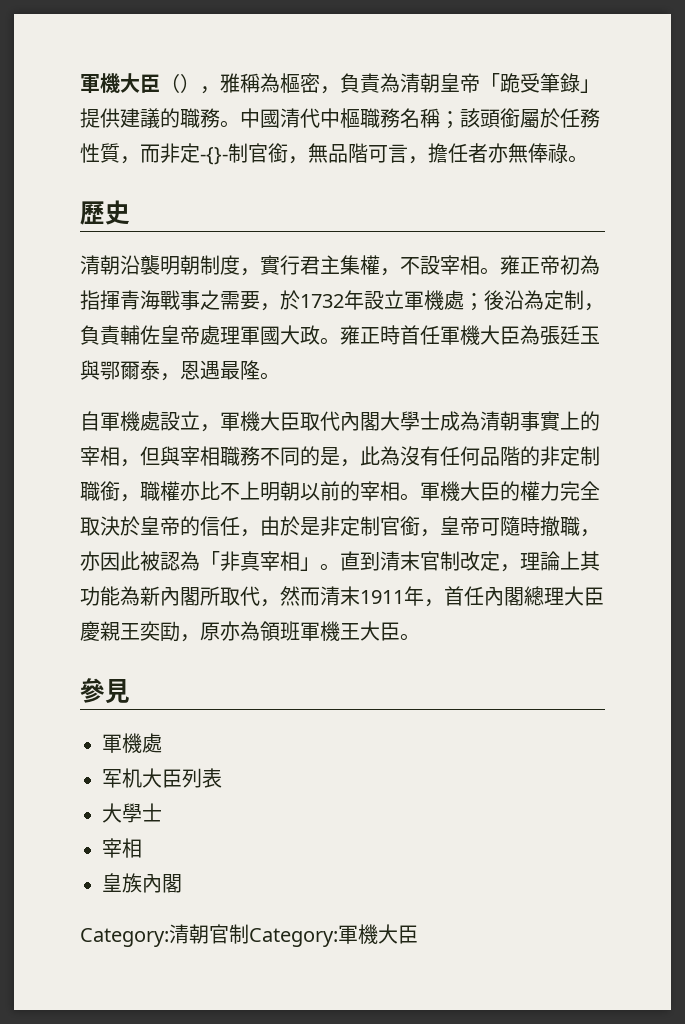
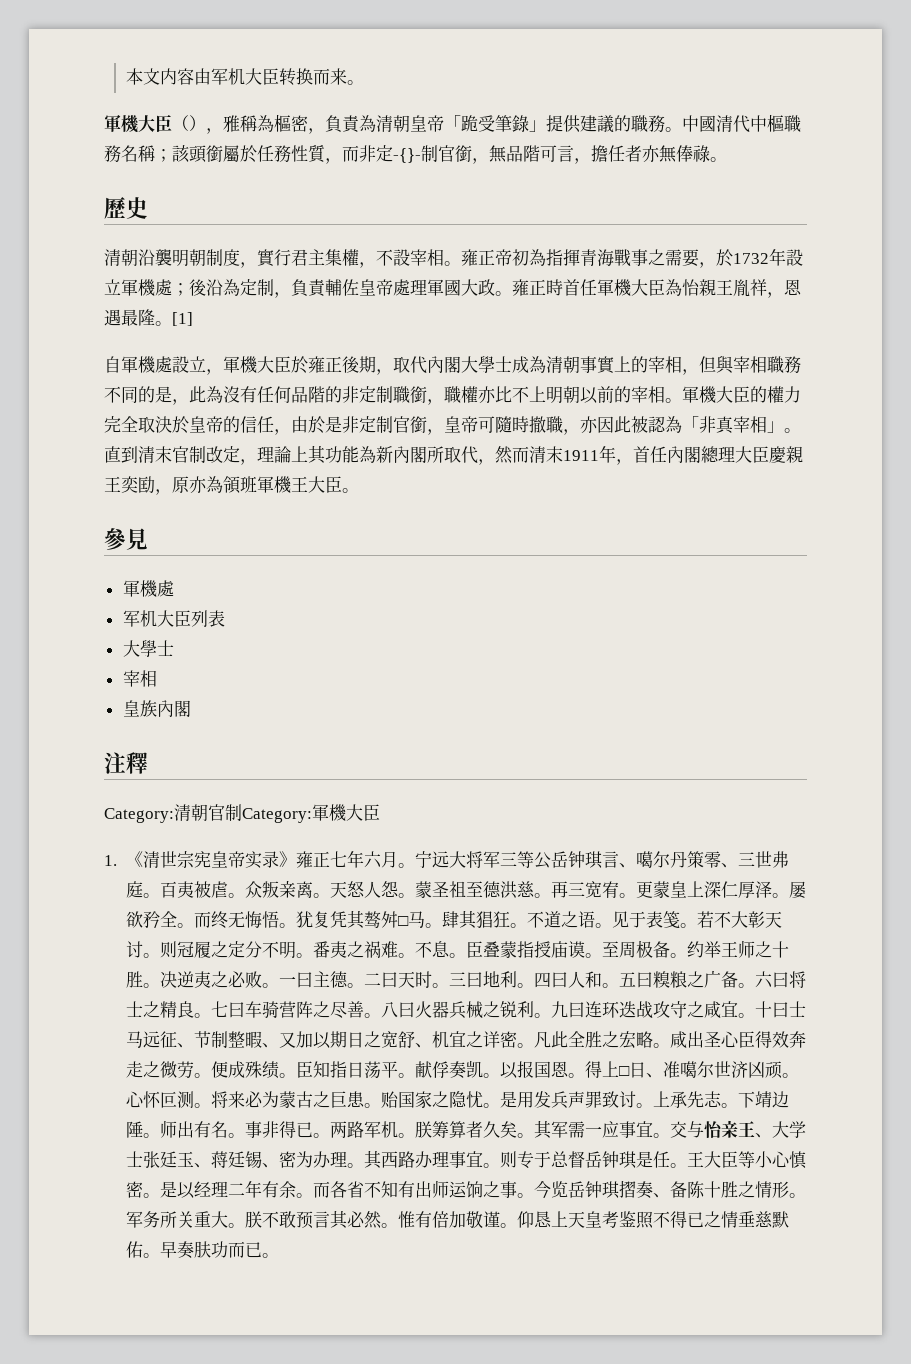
(80, 83) none -> [125,68,364,86] 本文内容由军机大臣转换而来。 //
[540,325,600,345] [80,360,160,380] 張廷玉與鄂爾泰 -> [682,279,767,297] 怡親王胤祥
(280, 376) none -> [172,312,193,326] [1]
(300, 421) none -> [291,356,393,375] 於雍正後期，
(182, 883) none -> [104,752,148,774] // 注釋
(418, 934) none -> [104,850,789,869] [125,880,807,899] [125,910,782,929] [125,940,789,959] [125,970,806,988] [125,1001,806,1019] [125,1031,806,1049] [125,1060,799,1079] [125,1091,789,1109] [125,1120,806,1139] [125,1150,806,1169] [125,1180,806,1199] [125,1210,789,1229] [125,1241,279,1259] // 1.《清世宗宪皇帝实录》雍正七年六月。宁远大将军三等公岳钟琪言、噶尔丹策零、三世弗庭。百夷被虐。众叛亲离。天怒人怨。蒙圣祖至德洪慈。再三宽宥。更蒙皇上深仁厚泽。屡欲矜全。而终无悔悟。犹复凭其骜舛□马。肆其猖狂。不道之语。见于表笺。若不大彰天讨。则冠履之定分不明。番夷之祸难。不息。臣叠蒙指授庙谟。至周极备。约举王师之十胜。决逆夷之必败。一曰主德。二曰天时。三曰地利。四曰人和。五曰糗粮之广备。六曰将士之精良。七曰车骑营阵之尽善。八曰火器兵械之锐利。九曰连环迭战攻守之咸宜。十曰士马远征、节制整暇、又加以期日之宽舒、机宜之详密。凡此全胜之宏略。咸出圣心臣得效奔走之微劳。便成殊绩。臣知指日荡平。献俘奏凯。以报国恩。得上□日、准噶尔世济凶顽。心怀叵测。将来必为蒙古之巨患。贻国家之隐忧。是用发兵声罪致讨。上承先志。下靖边陲。师出有名。事非得已。两路军机。朕筹算者久矣。其军需一应事宜。交与怡亲王、大学士张廷玉、蒋廷锡、密为办理。其西路办理事宜。则专于总督岳钟琪是任。王大臣等小心慎密。是以经理二年有余。而各省不知有出师运饷之事。今览岳钟琪摺奏、备陈十胜之情形。军务所关重大。朕不敢预言其必然。惟有倍加敬谨。仰恳上天皇考鉴照不得已之情垂慈默佑。早奏肤功而已。

